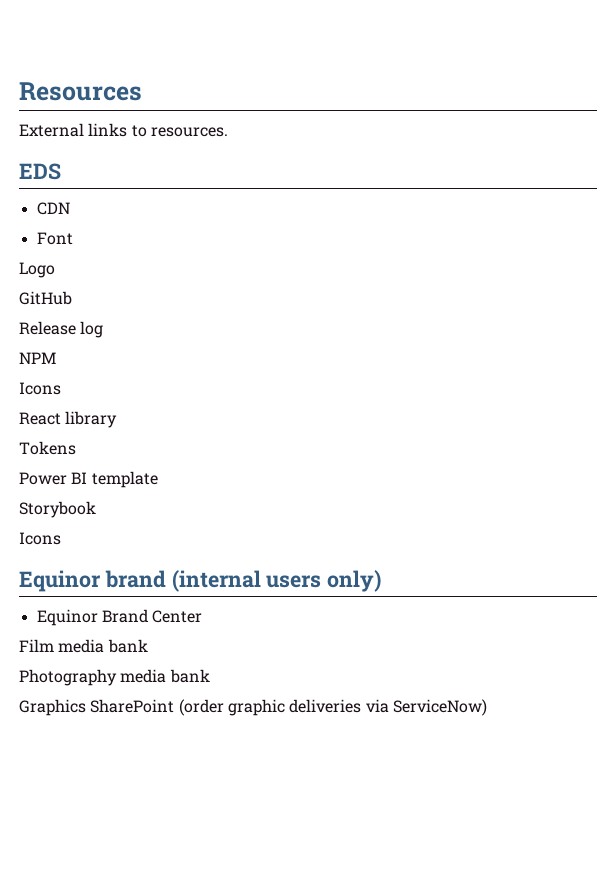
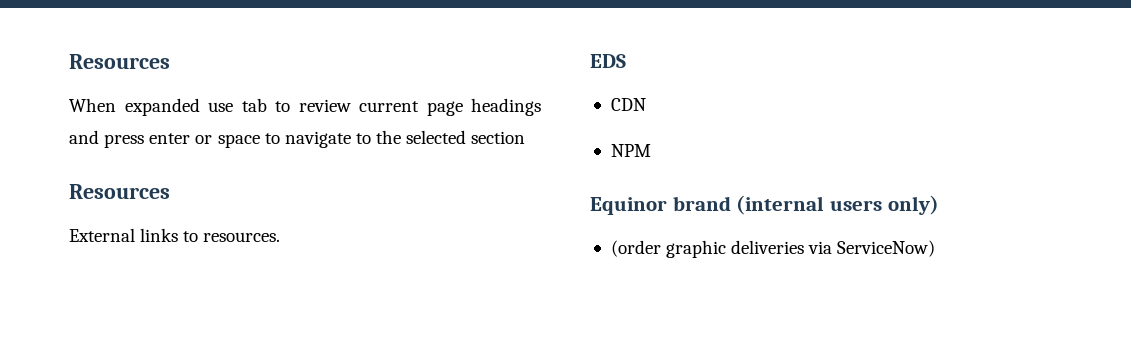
[19,82,142,101] Resources -> [69,54,170,69] [69,98,541,116] [69,130,526,148] [69,184,170,199] Resources // When expanded use tab to review current page headings and press enter or space to navigate to the selected section // Resources
[36,232,73,245] [19,262,55,278] [19,291,72,305] [19,321,104,338] [19,352,56,364] [19,382,61,395] [19,411,118,428] [19,441,76,455] [19,471,158,488] [19,501,96,518] [19,532,61,545] Font // Logo // GitHub // Release log // NPM // Icons // React library // Tokens // Power BI template // Storybook // Icons -> [610,144,651,157] NPM
[36,609,203,626] [19,639,148,653] [19,669,210,686] [19,699,175,716] Equinor Brand Center // Film media bank // Photography media bank // Graphics SharePoint -> (939, 205) none

